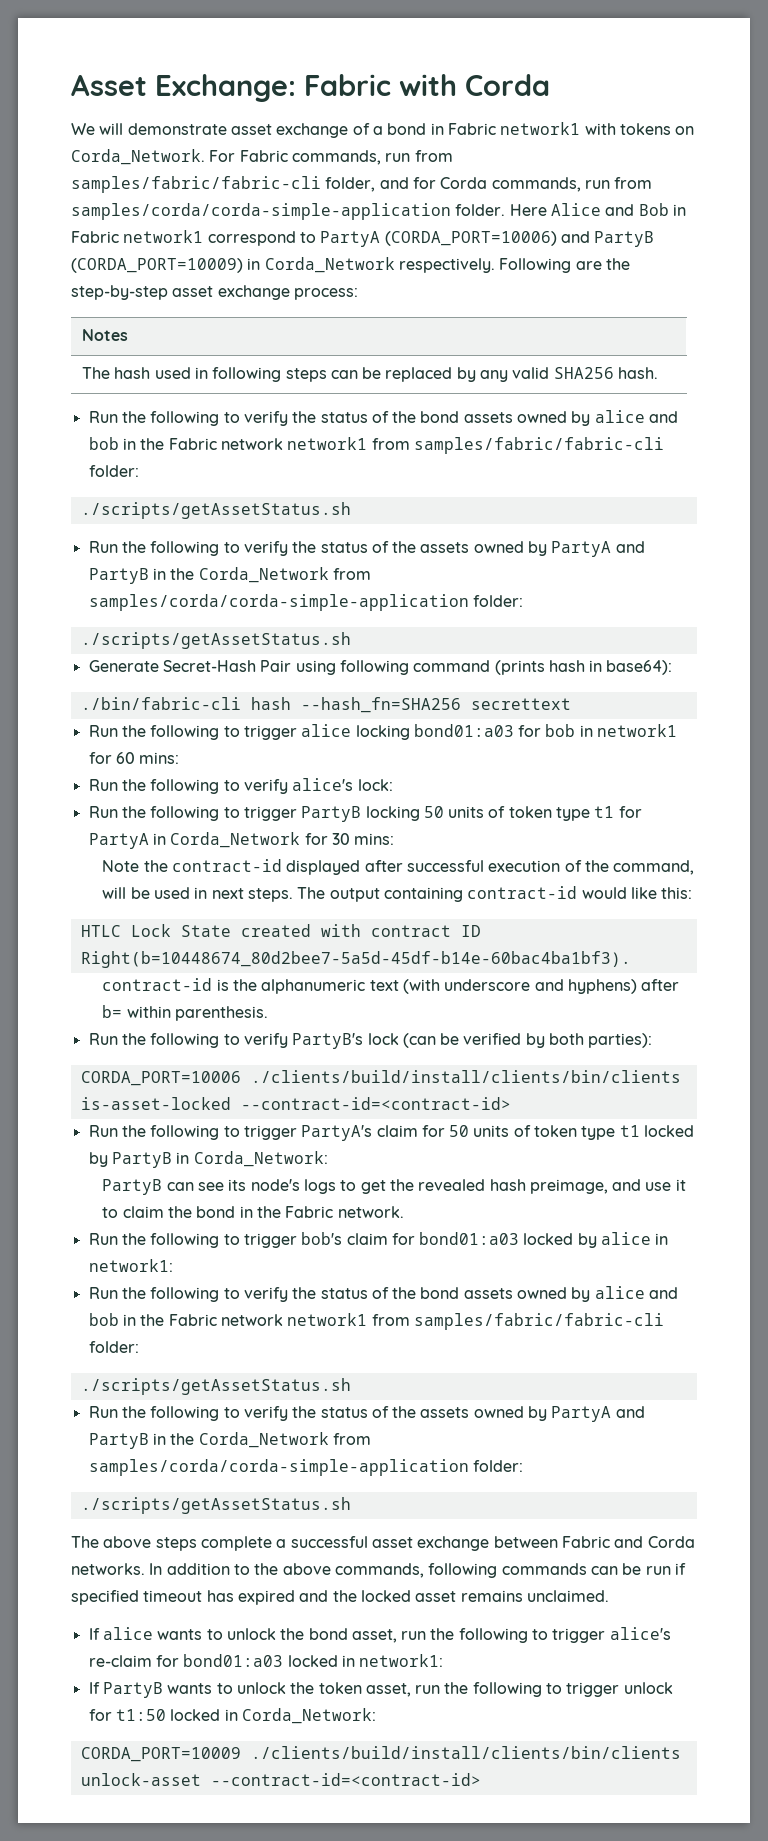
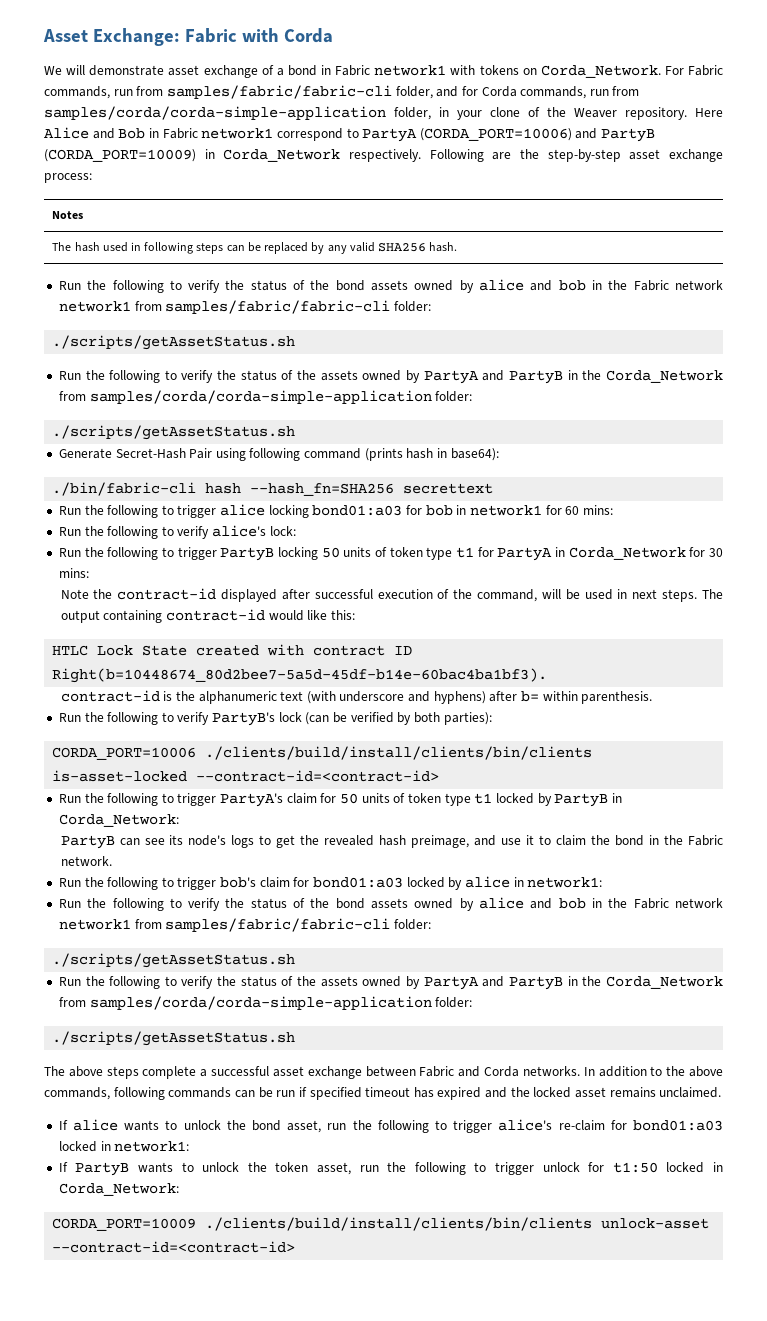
[455,204,506,216] folder. -> [394,107,687,120] folder, in your clone of the Weaver repository.

